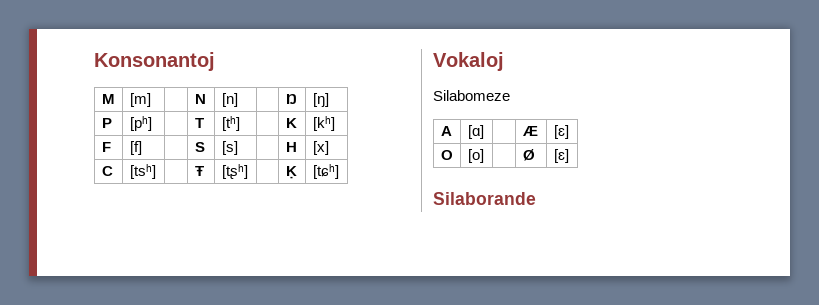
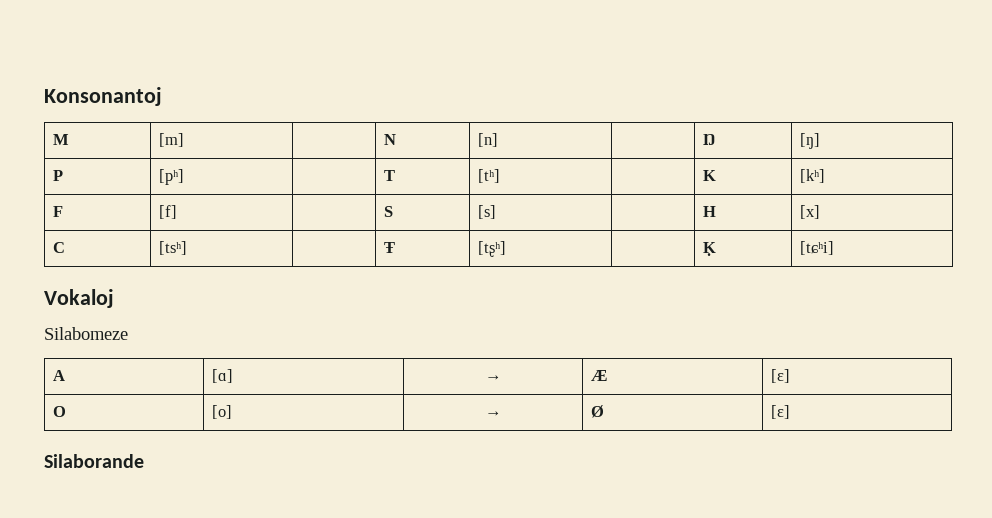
[312,164,339,179] [tɕʰ] -> [800,241,835,255] [tɕʰi]
(484, 132) none -> [484,375,502,381] →
(484, 156) none -> [484,411,502,417] →

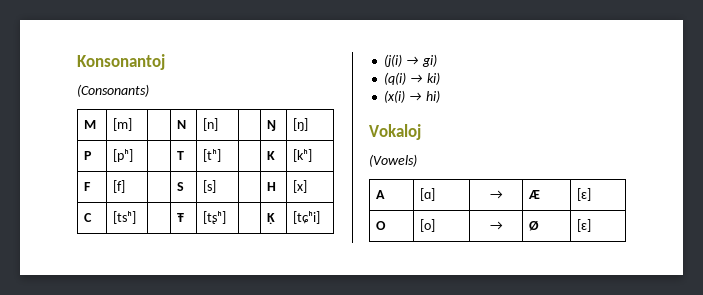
(162, 96) none -> [77,84,149,97] // (Consonants)
(835, 248) none -> [384,54,437,67] [384,72,440,85] [384,90,440,103] // (j(i) → gi) // (q(i) → ki) // (x(i) → hi)
[44,327,128,340] Silabomeze -> [369,154,417,167] (Vowels)
[44,454,144,468] // Silaborande -> (591, 225) none

